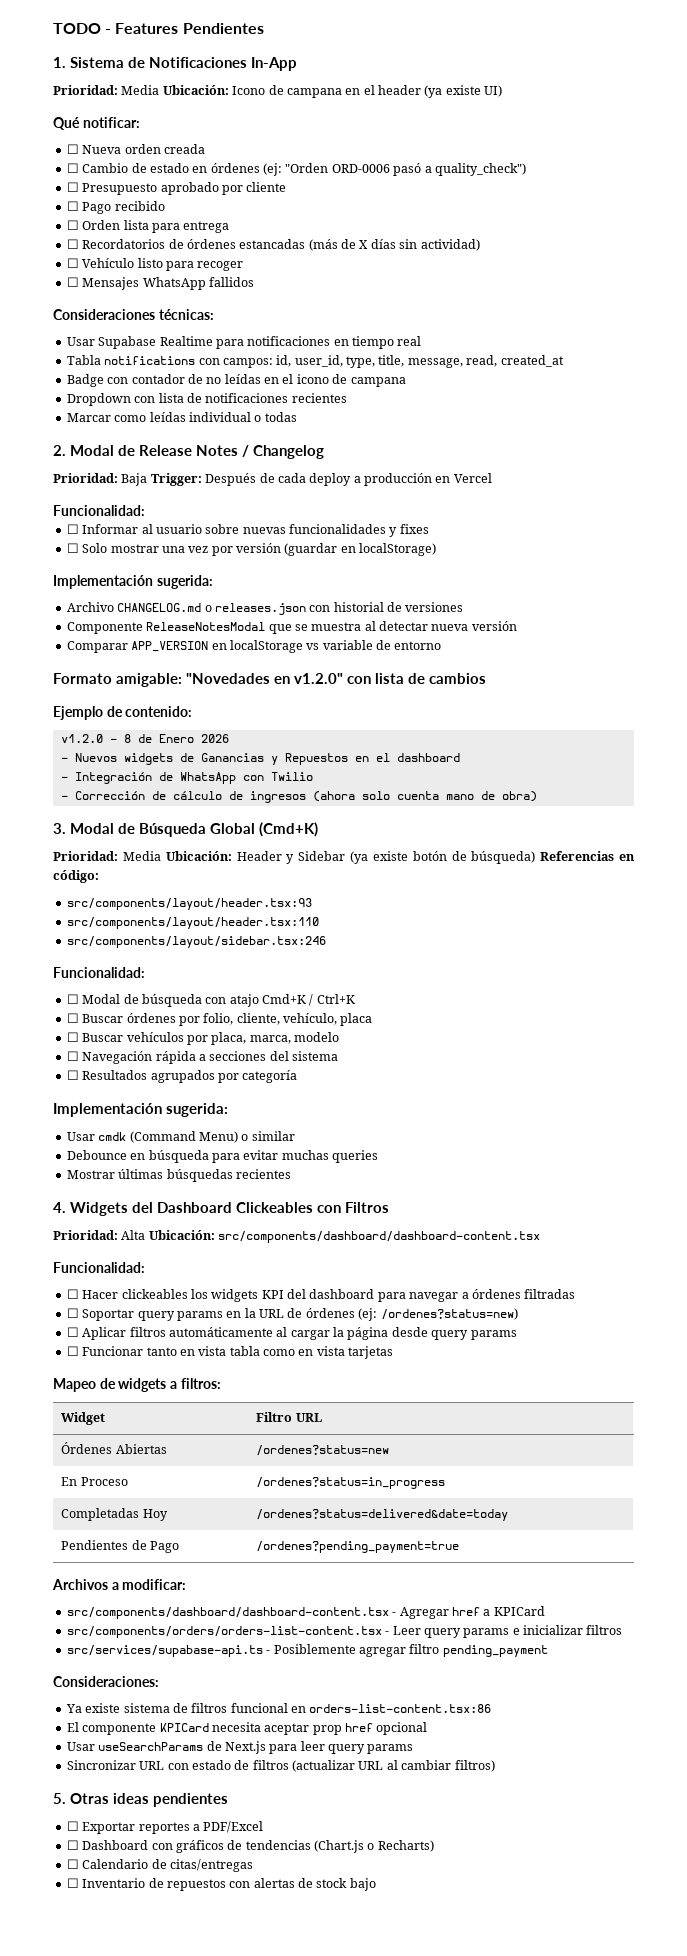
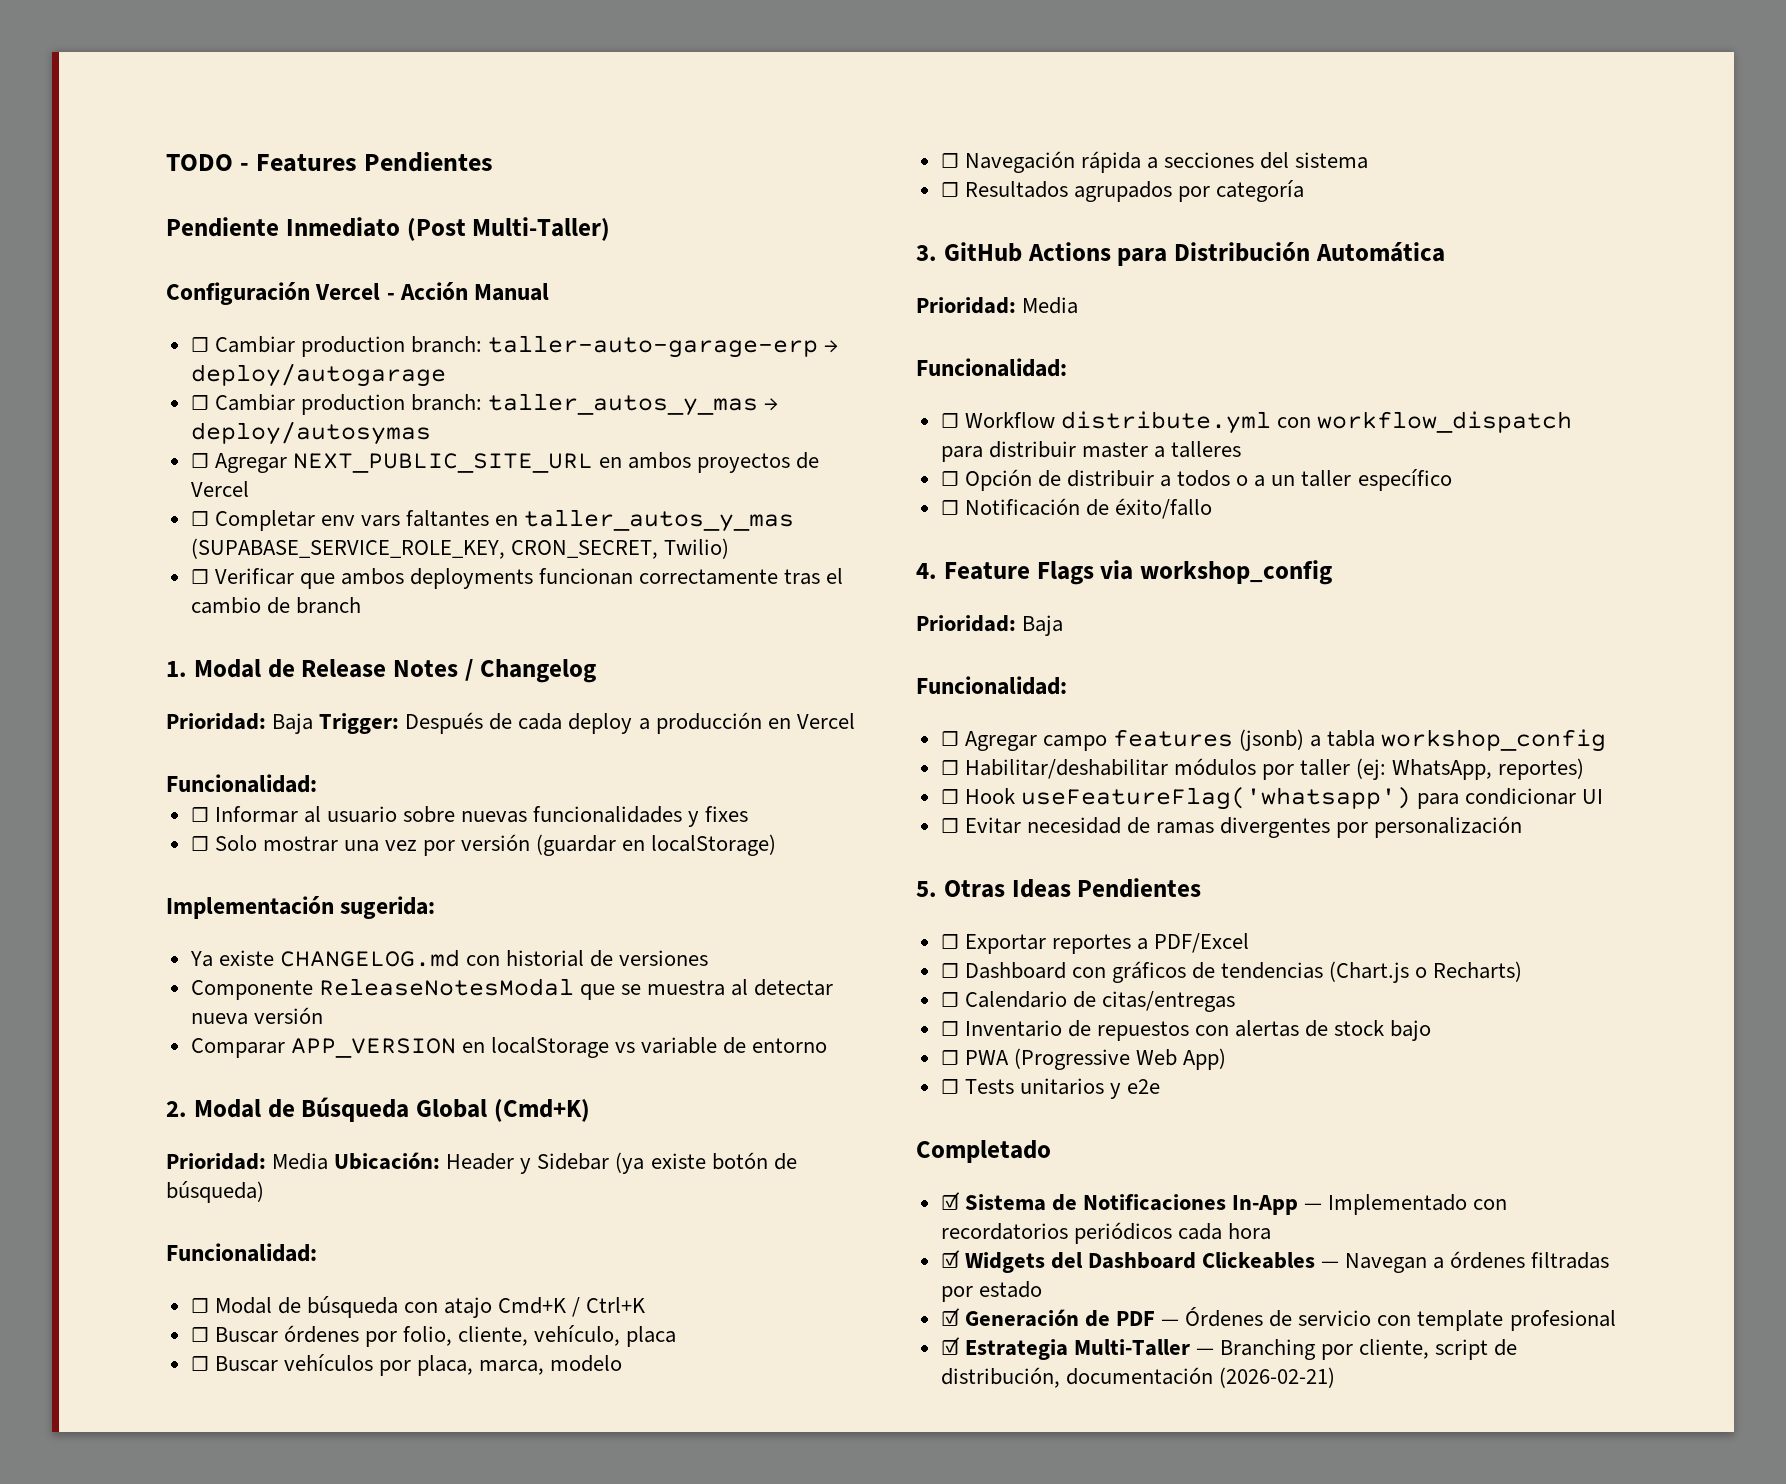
[53,57,297,71] [53,85,503,98] [53,117,140,130] [66,144,205,154] [66,163,526,176] [66,182,287,195] [66,201,165,214] [66,220,230,233] [66,239,480,251] [66,258,244,271] [66,277,254,290] [53,309,214,320] [66,336,422,349] [66,355,564,368] [66,374,406,387] [66,393,347,406] [66,412,297,422] [53,445,66,456] 1. Sistema de Notificaciones In-App // Prioridad: Media Ubicación: Icono de campana en el header (ya existe UI) // Qué notificar: // ☐ Nueva orden creada // ☐ Cambio de estado en órdenes (ej: "Orden ORD-0006 pasó a quality_check") // ☐ Presupuesto aprobado por cliente // ☐ Pago recibido // ☐ Orden lista para entrega // ☐ Recordatorios de órdenes estancadas (más de X días sin actividad) // ☐ Vehículo listo para recoger // ☐ Mensajes WhatsApp fallidos // Consideraciones técnicas: // Usar Supabase Realtime para notificaciones en tiempo real // Tabla notifications con campos: id, user_id, type, title, message, read, created_at // Badge con contador de no leídas en el icono de campana // Dropdown con lista de notificaciones recientes // Marcar como leídas individual o todas // 2. -> [166,217,611,241] [166,282,550,305] [190,335,839,358] [190,363,446,387] [190,393,779,416] [190,421,431,445] [190,452,820,473] [190,481,249,497] [190,509,795,532] [190,538,729,559] [190,568,844,589] [190,597,361,614] [166,661,187,677] Pendiente Inmediato (Post Multi-Taller) // Configuración Vercel - Acción Manual // ☐ Cambiar production branch: taller-auto-garage-erp → deploy/autogarage // ☐ Cambiar production branch: taller_autos_y_mas → deploy/autosymas // ☐ Agregar NEXT_PUBLIC_SITE_URL en ambos proyectos de Vercel // ☐ Completar env vars faltantes en taller_autos_y_mas (SUPABASE_SERVICE_ROLE_KEY, CRON_SECRET, Twilio) // ☐ Verificar que ambos deployments funcionan correctamente tras el cambio de branch // 1.
[66,602,306,615] Archivo CHANGELOG.md o releases.json -> [189,949,460,967] Ya existe CHANGELOG.md
[53,673,486,687] [53,706,193,720] [60,734,229,743] [60,753,460,765] [60,772,313,784] [60,791,537,803] [53,823,66,834] Formato amigable: "Novedades en v1.2.0" con lista de cambios // Ejemplo de contenido: // v1.2.0 - 8 de Enero 2026 // - Nuevos widgets de Ganancias y Repuestos en el dashboard // - Integración de WhatsApp con Twilio // - Corrección de cálculo de ingresos (ahora solo cuenta mano de obra) // 3. -> [166,1101,187,1117] 2.
[540,851,635,861] [53,870,99,883] [66,898,312,910] [66,917,319,929] [66,936,326,948] Referencias en código: // src/components/layout/header.tsx:93 // src/components/layout/header.tsx:110 // src/components/layout/sidebar.tsx:246 -> (264, 1192) none
[53,1103,228,1117] [66,1131,295,1143] [66,1150,378,1163] [66,1169,291,1182] [53,1202,389,1216] [53,1230,541,1243] [53,1262,145,1273] [66,1289,576,1302] [66,1308,518,1321] [66,1327,517,1340] [66,1346,394,1359] [53,1378,221,1392] [61,1412,106,1425] [256,1412,322,1422] [61,1442,167,1454] [256,1445,390,1456] [61,1477,128,1486] [256,1477,446,1489] [61,1508,168,1521] [256,1509,509,1521] [61,1540,180,1553] [256,1541,460,1553] [52,1579,187,1590] [66,1606,545,1619] [66,1625,623,1638] [66,1644,548,1657] [53,1676,159,1687] [65,1703,492,1713] [66,1722,428,1735] [66,1741,414,1754] [66,1760,495,1772] Implementación sugerida: // Usar cmdk (Command Menu) o similar // Debounce en búsqueda para evitar muchas queries // Mostrar últimas búsquedas recientes // 4. Widgets del Dashboard Clickeables con Filtros // Prioridad: Alta Ubicación: src/components/dashboard/dashboard-content.tsx // Funcionalidad: // ☐ Hacer clickeables los widgets KPI del dashboard para navegar a órdenes filtradas // ☐ Soportar query params en la URL de órdenes (ej: /ordenes?status=new) // ☐ Aplicar filtros automáticamente al cargar la página desde query params // ☐ Funcionar tanto en vista tabla como en vista tarjetas // Mapeo de widgets a filtros: // Widget | Filtro URL // Órdenes Abiertas | /ordenes?status=new // En Proceso | /ordenes?status=in_progress // Completadas Hoy | /ordenes?status=delivered&date=today // Pendientes de Pago | /ordenes?pending_payment=true // Archivos a modificar: // src/components/dashboard/dashboard-content.tsx - Agregar href a KPICard // src/components/orders/orders-list-content.tsx - Leer query params e inicializar filtros // src/services/supabase-api.ts - Posiblemente agregar filtro pending_payment // Consideraciones: // Ya existe sistema de filtros funcional en orders-list-content.tsx:86 // El componente KPICard necesita aceptar prop href opcional // Usar useSearchParams de Next.js para leer query params // Sincronizar URL con estado de filtros (actualizar URL al cambiar filtros) -> [916,242,1445,266] [916,297,1079,314] [916,358,1067,377] [940,411,1573,434] [940,441,1242,462] [940,469,1452,491] [940,498,1212,519] [916,560,1332,585] [916,615,1064,636] [916,676,1067,695] [940,729,1607,752] [940,758,1585,780] [940,787,1604,810] [940,816,1523,838] 3. GitHub Actions para Distribución Automática // Prioridad: Media // Funcionalidad: // ☐ Workflow distribute.yml con workflow_dispatch para distribuir master a talleres // ☐ Opción de distribuir a todos o a un taller específico // ☐ Notificación de éxito/fallo // 4. Feature Flags via workshop_config // Prioridad: Baja // Funcionalidad: // ☐ Agregar campo features (jsonb) a tabla workshop_config // ☐ Habilitar/deshabilitar módulos por taller (ej: WhatsApp, reportes) // ☐ Hook useFeatureFlag('whatsapp') para condicionar UI // ☐ Evitar necesidad de ramas divergentes por personalización
[113,1793,228,1807] ideas pendientes -> [1011,878,1202,898] Ideas Pendientes
(376, 1884) none -> [940,1048,1227,1070] [940,1078,1161,1099] [916,1140,1051,1163] [940,1192,1508,1215] [940,1222,1271,1244] [940,1250,1610,1273] [940,1281,1042,1302] [940,1307,1616,1331] [940,1337,1518,1360] [940,1367,1335,1388] // ☐ PWA (Progressive Web App) // ☐ Tests unitarios y e2e // Completado // ☑ Sistema de Notificaciones In-App — Implementado con recordatorios periódicos cada hora // ☑ Widgets del Dashboard Clickeables — Navegan a órdenes filtradas por estado // ☑ Generación de PDF — Órdenes de servicio con template profesional // ☑ Estrategia Multi-Taller — Branching por cliente, script de distribución, documentación (2026-02-21)

